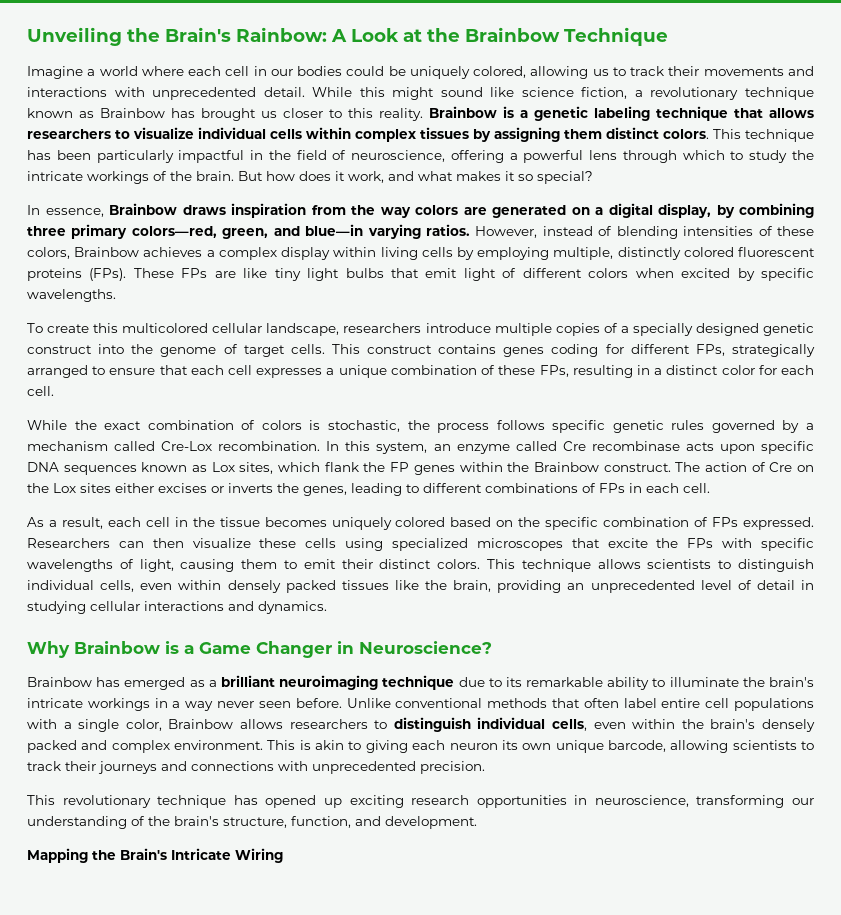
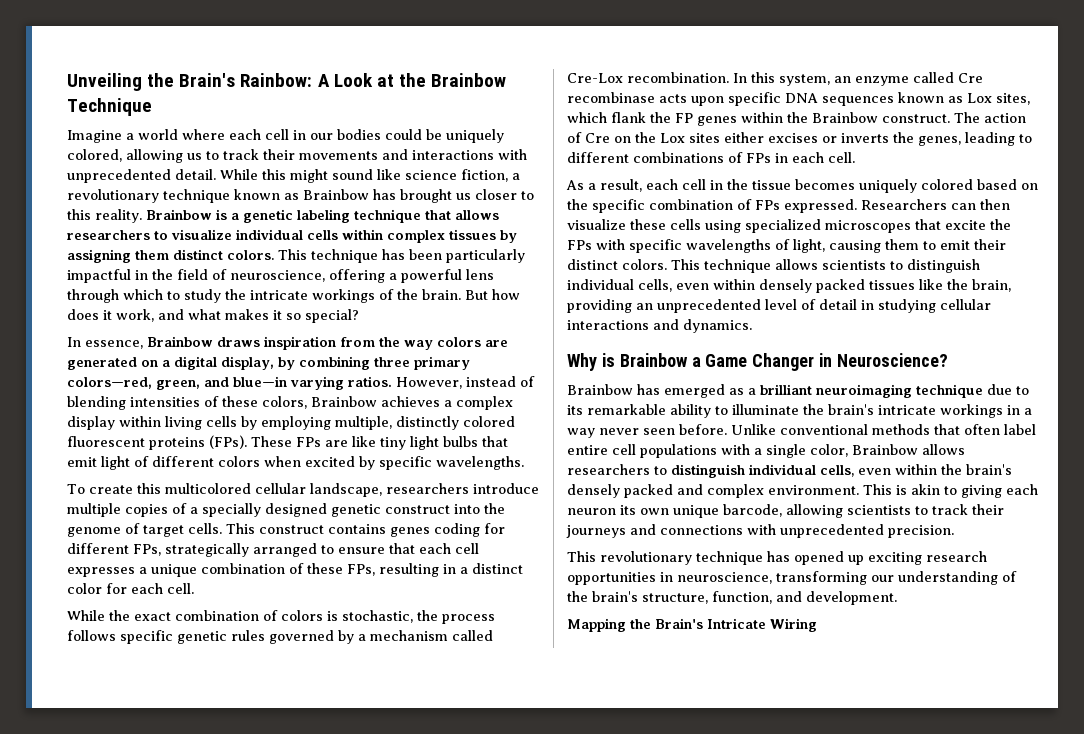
[74,641,179,654] Brainbow is -> [601,353,688,367] is Brainbow

